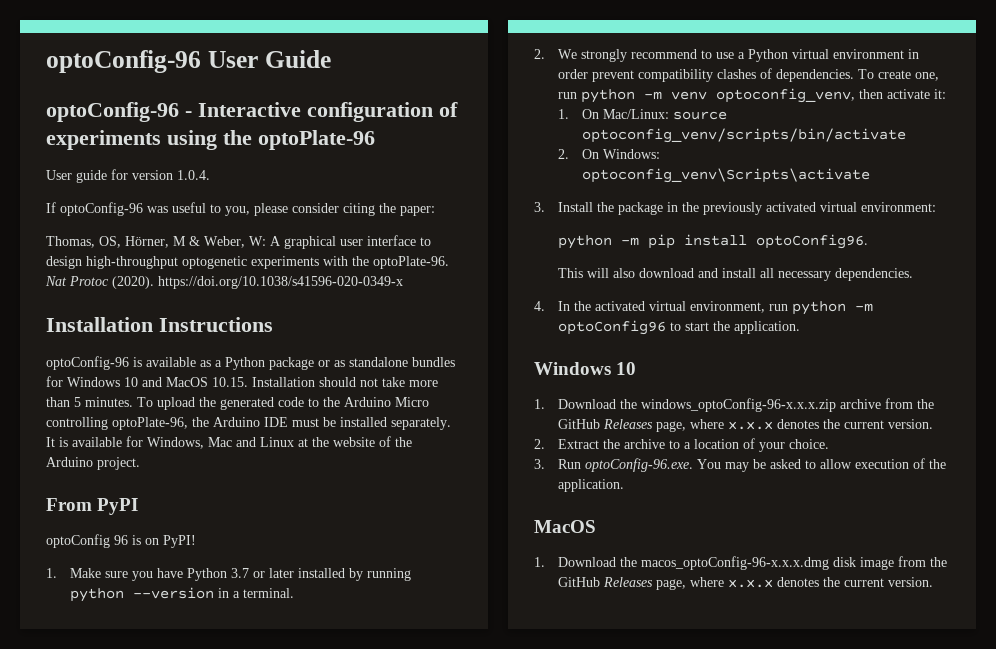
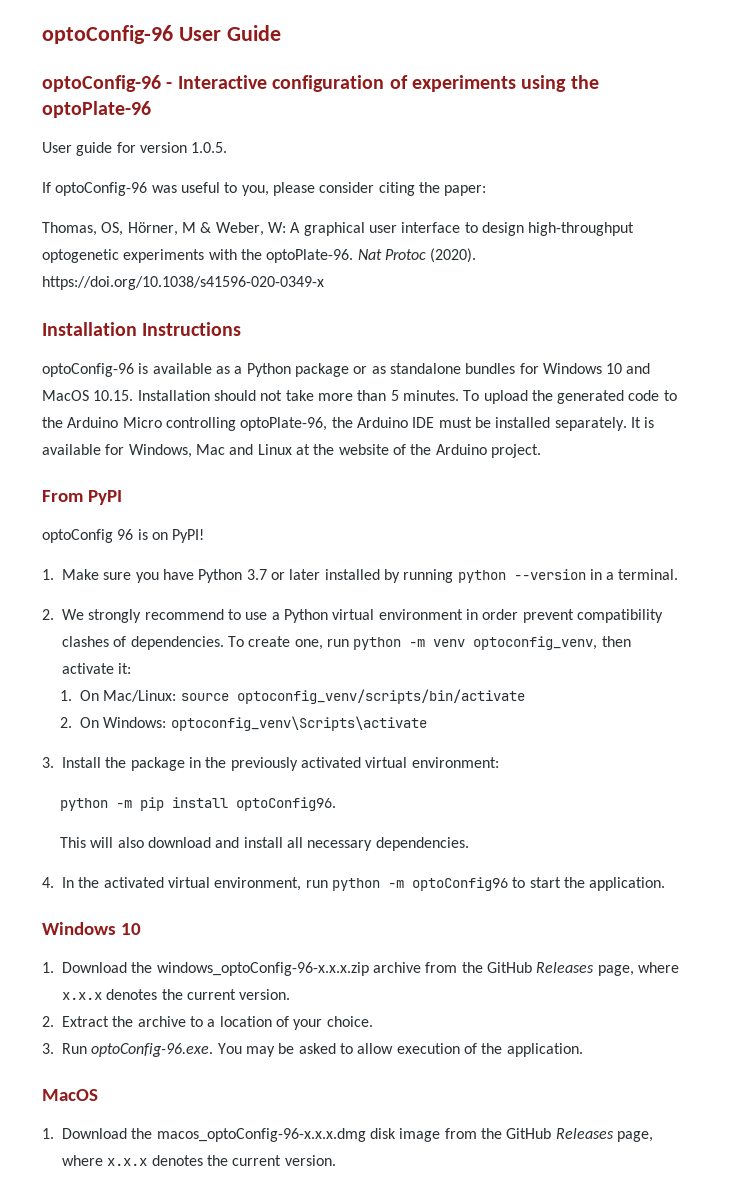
[177,170,210,180] 1.0.4. -> [191,142,228,153] 1.0.5.

